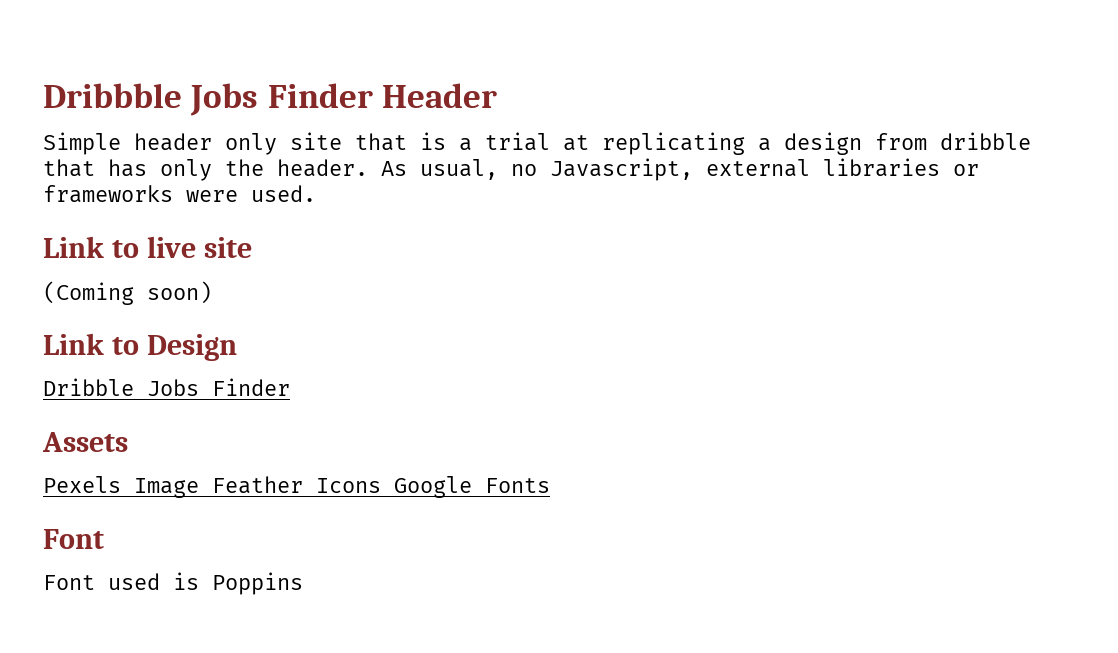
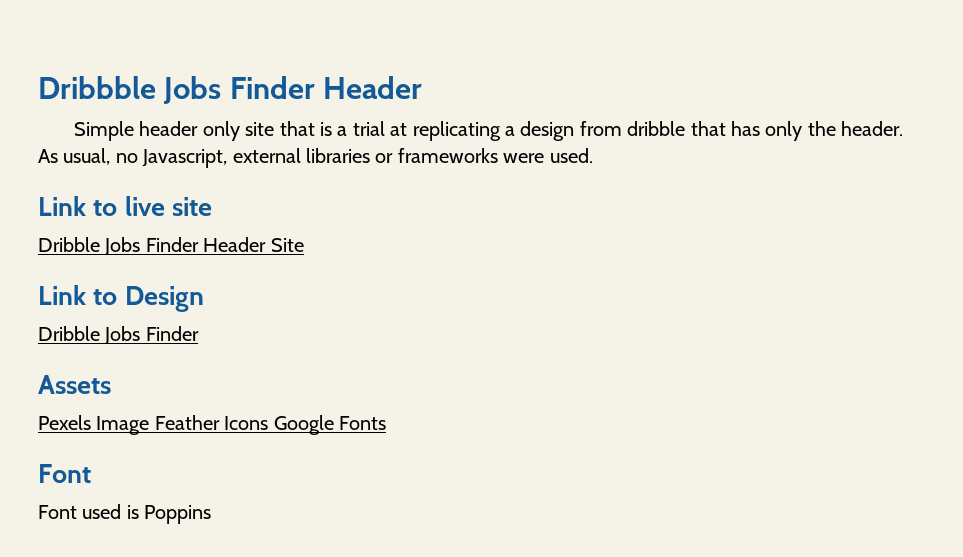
[43,281,212,305] (Coming soon) -> [38,237,304,256] Dribble Jobs Finder Header Site

